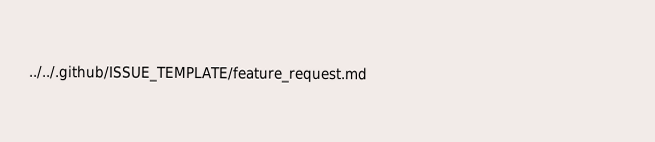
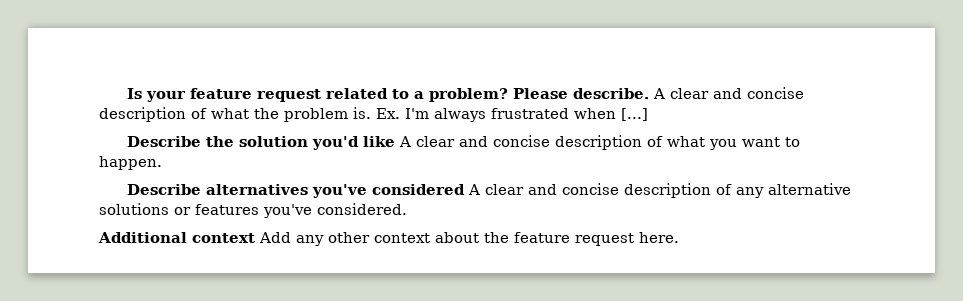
[28,64,368,84] ../../.github/ISSUE_TEMPLATE/feature_request.md -> [126,87,804,102] [99,107,648,122] [126,135,800,150] [99,156,162,170] [126,183,851,198] [99,203,407,218] [98,232,679,246] Is your feature request related to a problem? Please describe. A clear and concise description of what the problem is. Ex. I'm always frustrated when [...] // Describe the solution you'd like A clear and concise description of what you want to happen. // Describe alternatives you've considered A clear and concise description of any alternative solutions or features you've considered. // Additional context Add any other context about the feature request here.

